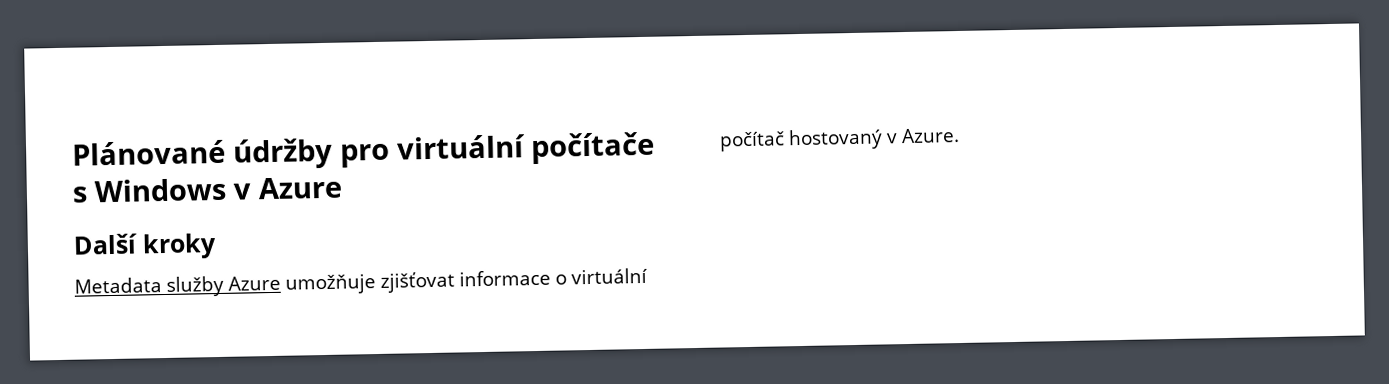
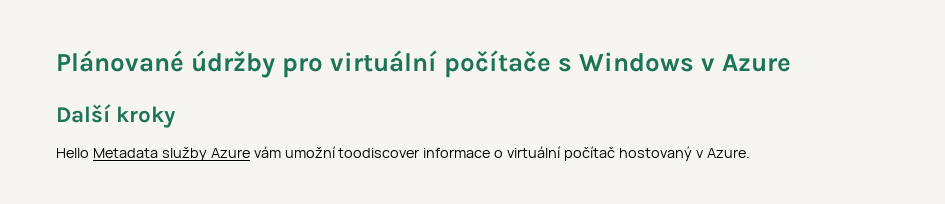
(217, 246) none -> [56,148,89,158] Hello
[285,271,455,295] umožňuje zjišťovat -> [253,146,420,158] vám umožní toodiscover

